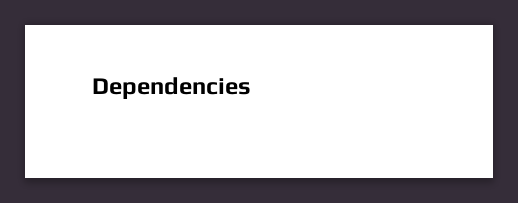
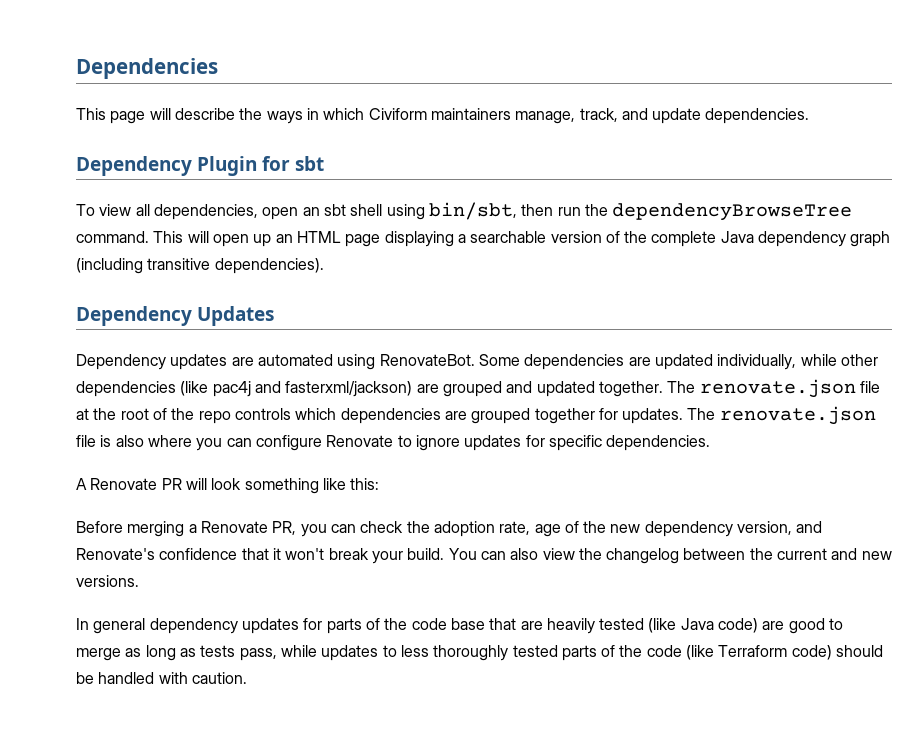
(251, 88) none -> [76,108,810,124] [76,156,325,176] [76,202,853,221] [76,231,891,247] [76,258,324,274] [76,306,275,326] [76,354,878,370] [76,379,880,398] [76,406,876,425] [76,435,711,451] [76,478,380,494] [76,521,823,537] [76,548,892,564] [76,575,139,587] [76,618,844,634] [76,645,884,661] [76,672,247,684] // This page will describe the ways in which Civiform maintainers manage, track, and update dependencies. // Dependency Plugin for sbt // To view all dependencies, open an sbt shell using bin/sbt, then run the dependencyBrowseTree command. This will open up an HTML page displaying a searchable version of the complete Java dependency graph (including transitive dependencies). // Dependency Updates // Dependency updates are automated using RenovateBot. Some dependencies are updated individually, while other dependencies (like pac4j and fasterxml/jackson) are grouped and updated together. The renovate.json file at the root of the repo controls which dependencies are grouped together for updates. The renovate.json file is also where you can configure Renovate to ignore updates for specific dependencies. // A Renovate PR will look something like this: // Before merging a Renovate PR, you can check the adoption rate, age of the new dependency version, and Renovate's confidence that it won't break your build. You can also view the changelog between the current and new versions. // In general dependency updates for parts of the code base that are heavily tested (like Java code) are good to merge as long as tests pass, while updates to less thoroughly tested parts of the code (like Terraform code) should be handled with caution.

